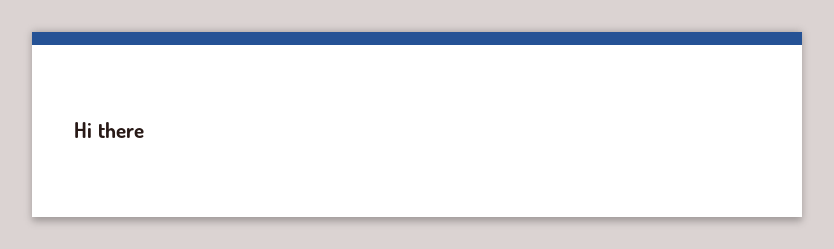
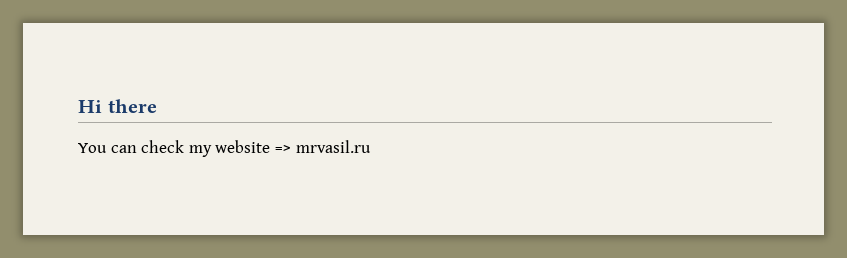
(144, 130) none -> [78,140,371,157] // You can check my website => mrvasil.ru

